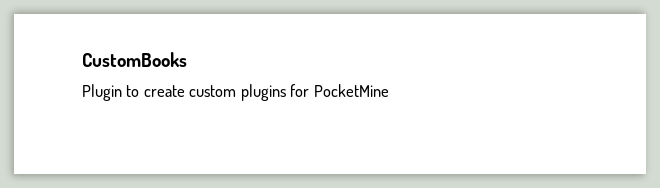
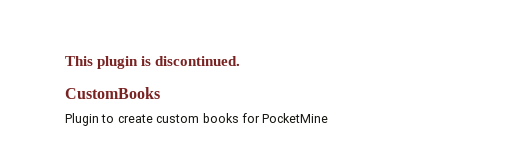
(82, 59) none -> [65,56,241,69] This plugin is discontinued. //
[240,84,286,101] plugins -> [202,113,239,123] books

